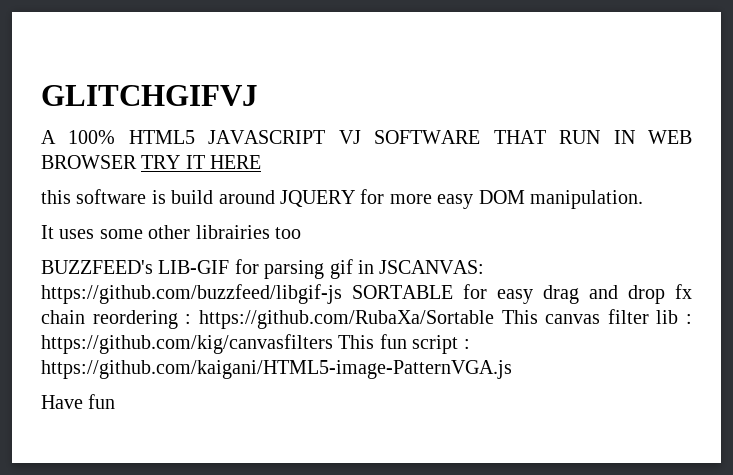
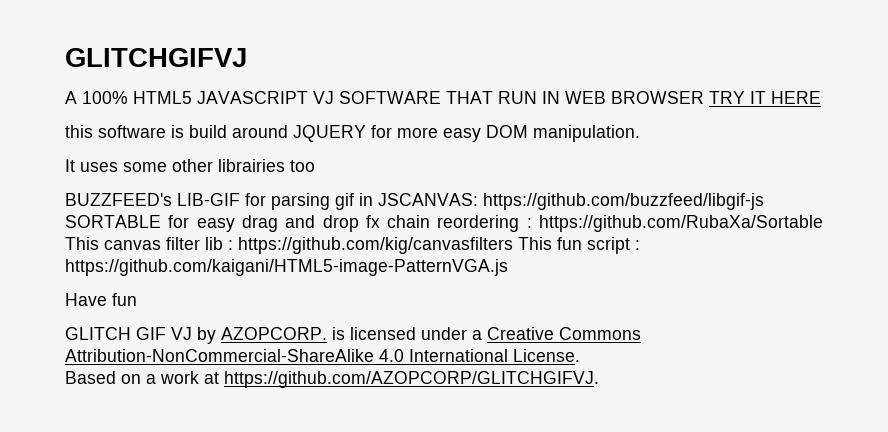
(116, 401) none -> [65,327,641,344] [65,349,580,362] [65,371,599,388] // GLITCH GIF VJ by AZOPCORP. is licensed under a Creative Commons Attribution-NonCommercial-ShareAlike 4.0 International License. // Based on a work at https://github.com/AZOPCORP/GLITCHGIFVJ.

